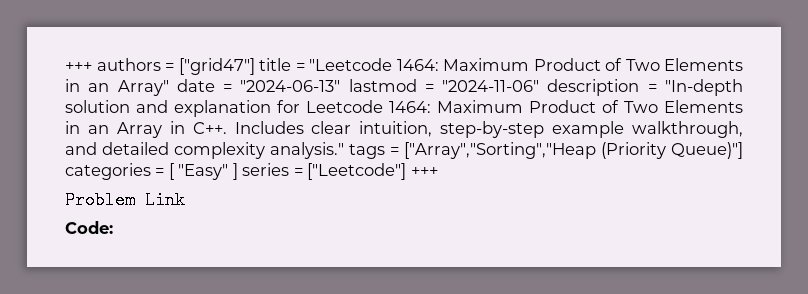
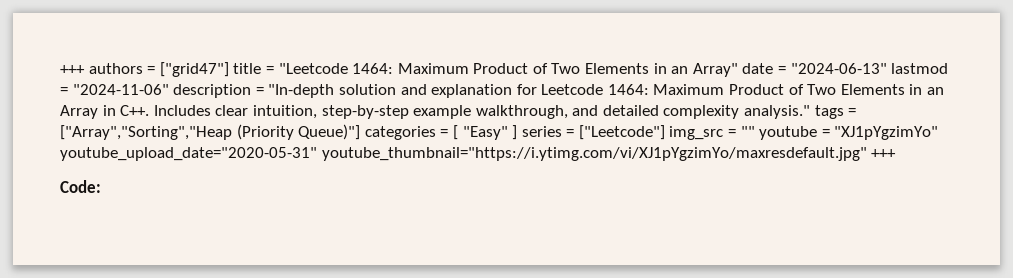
[410,166,438,176] [65,191,185,209] +++ // Problem Link -> [669,126,939,140] [60,147,897,161] img_src = "" youtube = "XJ1pYgzimYo" youtube_upload_date="2020-05-31" youtube_thumbnail="https://i.ytimg.com/vi/XJ1pYgzimYo/maxresdefault.jpg" +++

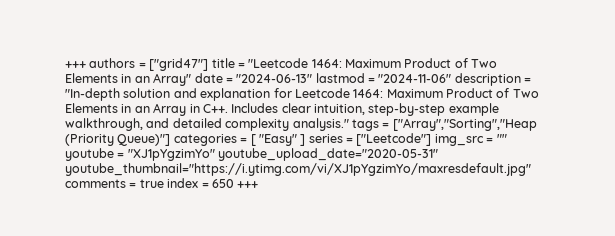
[871,149,897,158] [60,180,101,193] +++ // Code: -> [65,178,259,188] comments = true index = 650 +++

